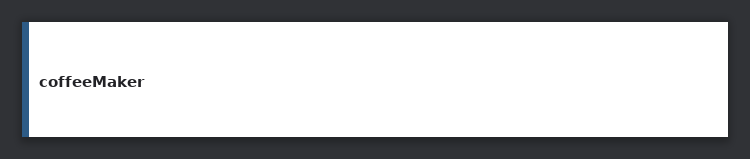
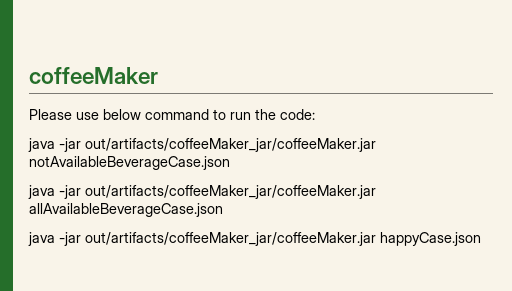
(145, 81) none -> [29,109,315,120] [28,138,376,152] [29,156,230,170] [28,185,376,199] [29,203,223,217] [28,232,481,246] // Please use below command to run the code: // java -jar out/artifacts/coffeeMaker_jar/coffeeMaker.jar notAvailableBeverageCase.json // java -jar out/artifacts/coffeeMaker_jar/coffeeMaker.jar allAvailableBeverageCase.json // java -jar out/artifacts/coffeeMaker_jar/coffeeMaker.jar happyCase.json

